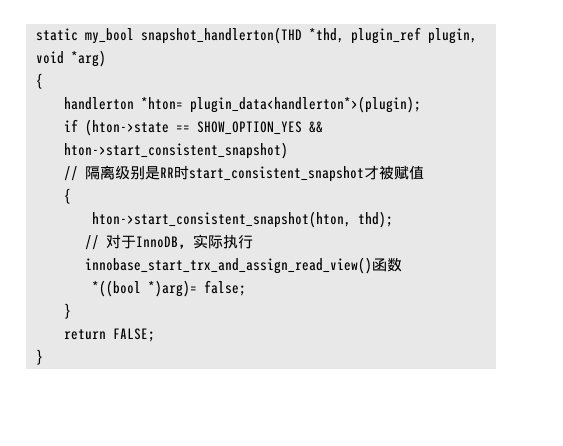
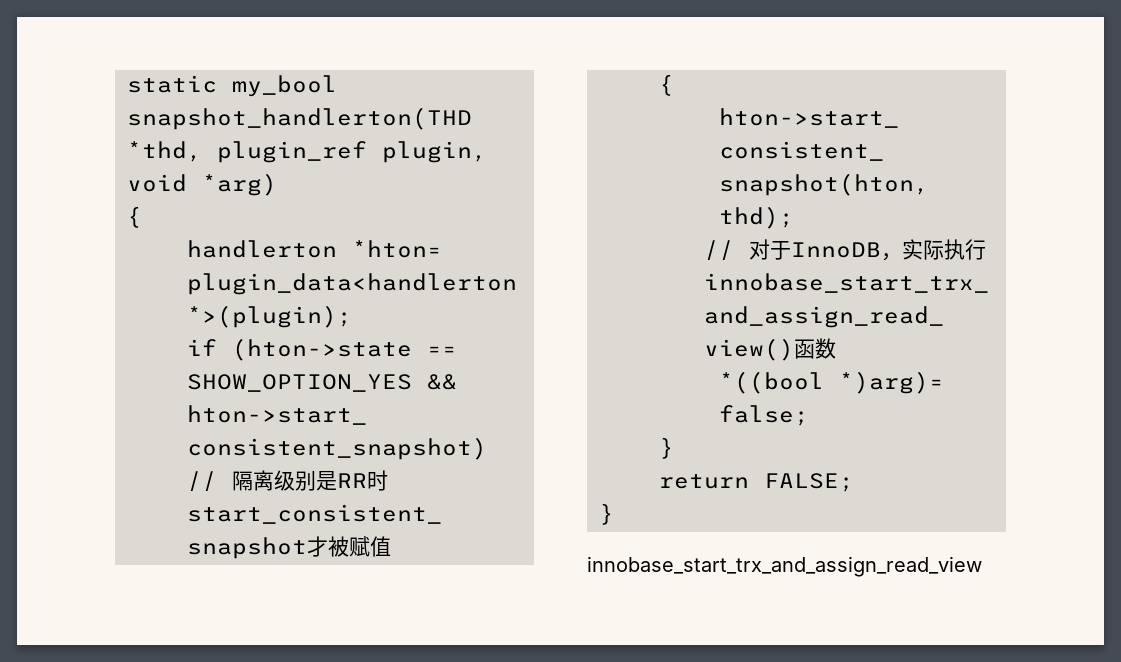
(43, 357) none -> [587,556,982,577] // innobase_start_trx_and_assign_read_view

